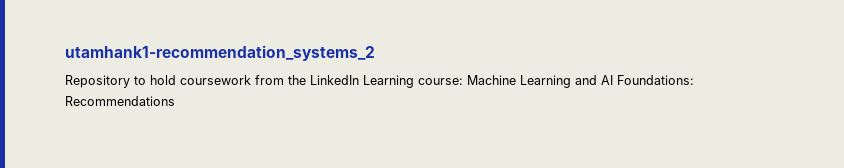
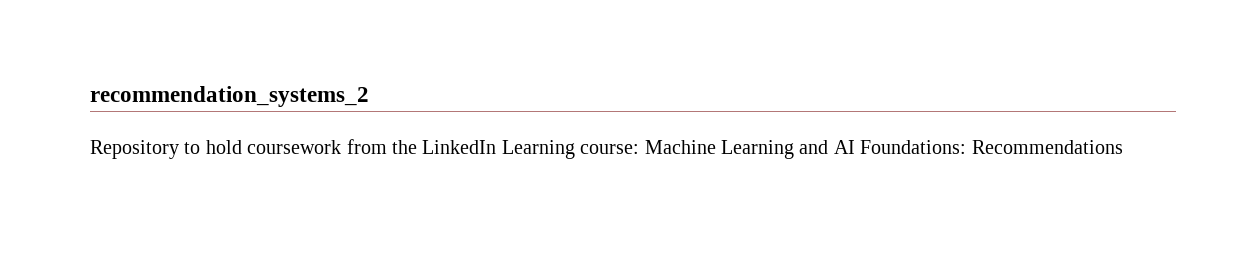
[65,45,375,61] utamhank1-recommendation_systems_2 -> [90,86,369,107] recommendation_systems_2

